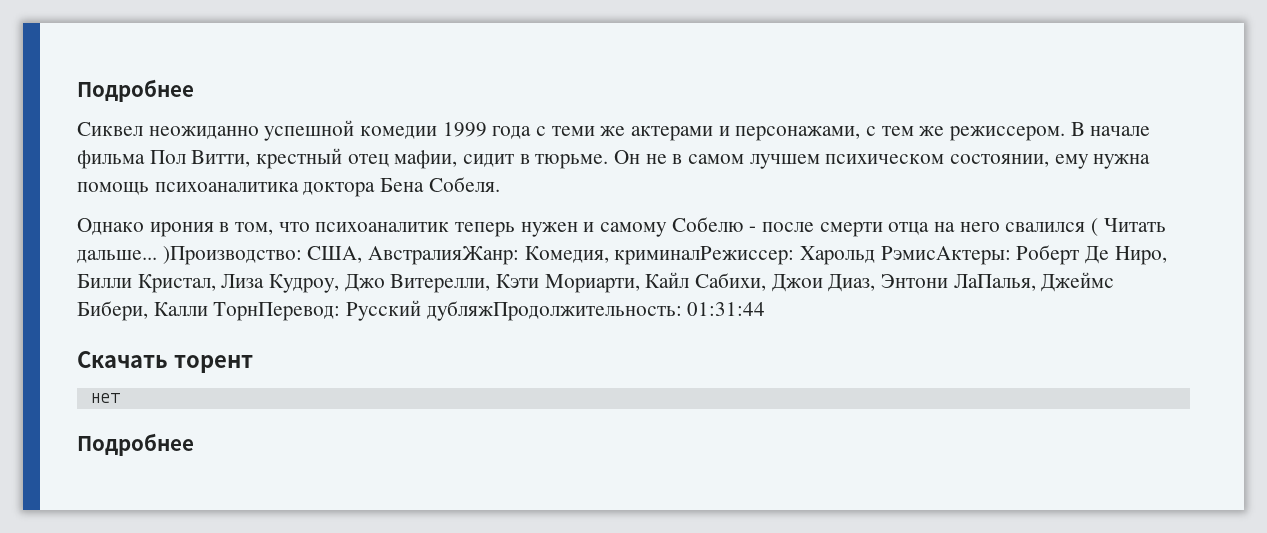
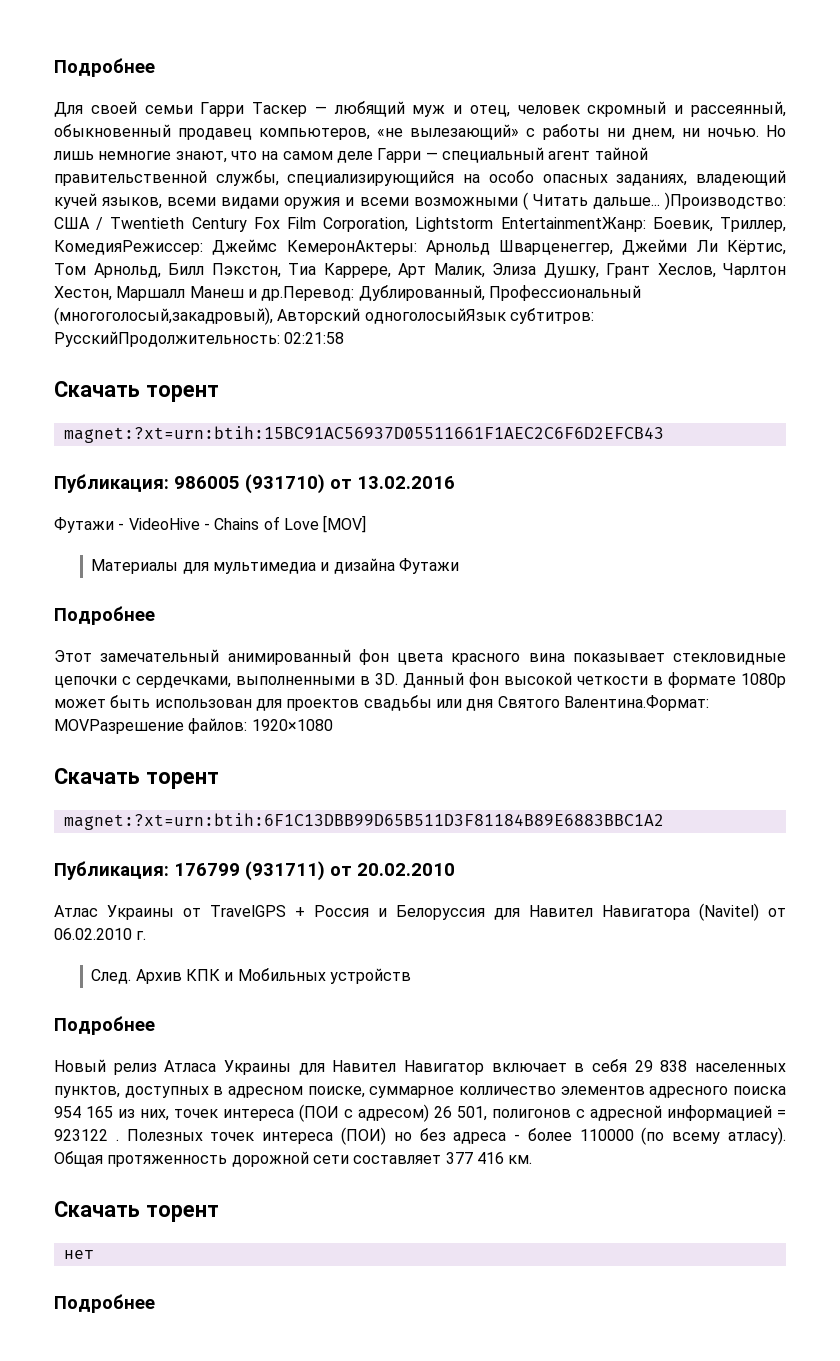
[77,79,194,102] [77,120,1151,141] [77,148,1151,169] [77,177,500,197] [77,217,1166,237] [77,245,1167,265] [77,272,1115,293] [77,300,766,321] Подробнее // Сиквел неожиданно успешной комедии 1999 года с теми же актерами и персонажами, с тем же режиссером. В начале фильма Пол Витти, крестный отец мафии, сидит в тюрьме. Он не в самом лучшем психическом состоянии, ему нужна помощь психоаналитика доктора Бена Собеля. // Однако ирония в том, что психоаналитик теперь нужен и самому Собелю - после смерти отца на него свалился ( Читать дальше... )Производство: США, АвстралияЖанр: Комедия, криминалРежиссер: Харольд РэмисАктеры: Роберт Де Ниро, Билли Кристал, Лиза Кудроу, Джо Витерелли, Кэти Мориарти, Кайл Сабихи, Джои Диаз, Энтони ЛаПалья, Джеймс Бибери, Калли ТорнПеревод: Русский дубляжПродолжительность: 01:31:44 -> [54,58,155,77] [54,101,786,117] [54,124,787,140] [53,147,648,163] [54,170,786,186] [54,192,786,210] [54,217,787,232] [54,239,787,255] [54,263,786,278] [54,285,641,301] [54,307,594,325] [54,331,345,347] [54,381,219,402] [63,426,664,443] [54,474,455,494] [54,515,367,533] [91,558,459,574] [54,606,155,625] [54,649,786,665] [54,672,786,688] [54,695,709,711] [54,718,333,734] [54,768,219,789] [63,813,664,830] [54,861,455,881] [54,903,786,921] [54,928,147,940] [91,968,411,984] [54,1016,155,1035] [54,1059,786,1075] [54,1086,786,1098] [54,1104,786,1122] [54,1127,787,1145] [54,1151,533,1167] Подробнее // Для своей семьи Гарри Таскер — любящий муж и отец, человек скромный и рассеянный, обыкновенный продавец компьютеров, «не вылезающий» с работы ни днем, ни ночью. Но лишь немногие знают, что на самом деле Гарри — специальный агент тайной правительственной службы, специализирующийся на особо опасных заданиях, владеющий кучей языков, всеми видами оружия и всеми возможными ( Читать дальше... )Производство: США / Twentieth Century Fox Film Corporation, Lightstorm EntertainmentЖанр: Боевик, Триллер, КомедияРежиссер: Джеймс КемеронАктеры: Арнольд Шварценеггер, Джейми Ли Кёртис, Том Арнольд, Билл Пэкстон, Тиа Каррере, Арт Малик, Элиза Душку, Грант Хеслов, Чарлтон Хестон, Маршалл Манеш и др.Перевод: Дублированный, Профессиональный (многоголосый,закадровый), Авторский одноголосыйЯзык субтитров: РусскийПродолжительность: 02:21:58 // Скачать торент // magnet:?xt=urn:btih:15BC91AC56937D05511661F1AEC2C6F6D2EFCB43 // Публикация: 986005 (931710) от 13.02.2016 // Футажи - VideoHive - Chains of Love [MOV] // Материалы для мультимедиа и дизайна Футажи // Подробнее // Этот замечательный анимированный фон цвета красного вина показывает стекловидные цепочки с сердечками, выполненными в 3D. Данный фон высокой четкости в формате 1080p может быть использован для проектов свадьбы или дня Святого Валентина.Формат: MOVРазрешение файлов: 1920×1080 // Скачать торент // magnet:?xt=urn:btih:6F1C13DBB99D65B511D3F81184B89E6883BBC1A2 // Публикация: 176799 (931711) от 20.02.2010 // Атлас Украины от TravelGPS + Россия и Белоруссия для Навител Навигатора (Navitel) от 06.02.2010 г. // След. Архив КПК и Мобильных устройств // Подробнее // Новый релиз Атласа Украины для Навител Навигатор включает в себя 29 838 населенных пунктов, доступных в адресном поиске, суммарное колличество элементов адресного поиска 954 165 из них, точек интереса (ПОИ с адресом) 26 501, полигонов с адресной информацией = 923122 . Полезных точек интереса (ПОИ) но без адреса - более 110000 (по всему атласу). Общая протяженность дорожной сети составляет 377 416 км.

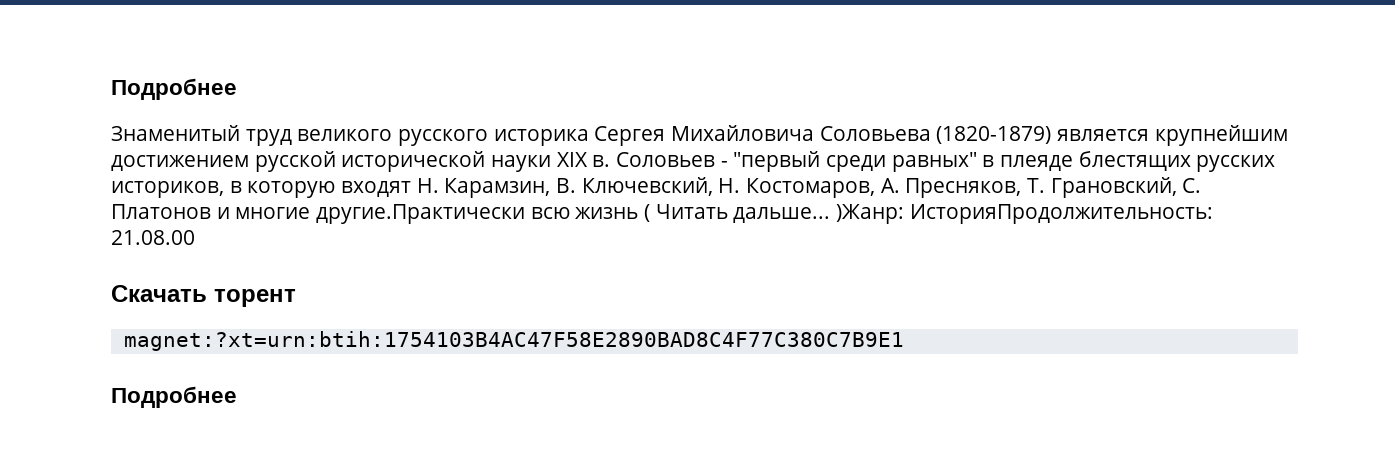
[54,58,155,77] [54,101,786,117] [54,124,787,140] [53,147,648,163] [54,170,786,186] [54,192,786,210] [54,217,787,232] [54,239,787,255] [54,263,786,278] [54,285,641,301] [54,307,594,325] [54,331,345,347] [54,381,219,402] [63,426,664,443] [54,474,455,494] [54,515,367,533] [91,558,459,574] [54,606,155,625] [54,649,786,665] [54,672,786,688] [54,695,709,711] [54,718,333,734] [54,768,219,789] [63,813,664,830] [54,861,455,881] [54,903,786,921] [54,928,147,940] [91,968,411,984] [54,1016,155,1035] [54,1059,786,1075] [54,1086,786,1098] [54,1104,786,1122] [54,1127,787,1145] [54,1151,533,1167] [54,1201,219,1222] [63,1250,94,1259] Подробнее // Для своей семьи Гарри Таскер — любящий муж и отец, человек скромный и рассеянный, обыкновенный продавец компьютеров, «не вылезающий» с работы ни днем, ни ночью. Но лишь немногие знают, что на самом деле Гарри — специальный агент тайной правительственной службы, специализирующийся на особо опасных заданиях, владеющий кучей языков, всеми видами оружия и всеми возможными ( Читать дальше... )Производство: США / Twentieth Century Fox Film Corporation, Lightstorm EntertainmentЖанр: Боевик, Триллер, КомедияРежиссер: Джеймс КемеронАктеры: Арнольд Шварценеггер, Джейми Ли Кёртис, Том Арнольд, Билл Пэкстон, Тиа Каррере, Арт Малик, Элиза Душку, Грант Хеслов, Чарлтон Хестон, Маршалл Манеш и др.Перевод: Дублированный, Профессиональный (многоголосый,закадровый), Авторский одноголосыйЯзык субтитров: РусскийПродолжительность: 02:21:58 // Скачать торент // magnet:?xt=urn:btih:15BC91AC56937D05511661F1AEC2C6F6D2EFCB43 // Публикация: 986005 (931710) от 13.02.2016 // Футажи - VideoHive - Chains of Love [MOV] // Материалы для мультимедиа и дизайна Футажи // Подробнее // Этот замечательный анимированный фон цвета красного вина показывает стекловидные цепочки с сердечками, выполненными в 3D. Данный фон высокой четкости в формате 1080p может быть использован для проектов свадьбы или дня Святого Валентина.Формат: MOVРазрешение файлов: 1920×1080 // Скачать торент // magnet:?xt=urn:btih:6F1C13DBB99D65B511D3F81184B89E6883BBC1A2 // Публикация: 176799 (931711) от 20.02.2010 // Атлас Украины от TravelGPS + Россия и Белоруссия для Навител Навигатора (Navitel) от 06.02.2010 г. // След. Архив КПК и Мобильных устройств // Подробнее // Новый релиз Атласа Украины для Навител Навигатор включает в себя 29 838 населенных пунктов, доступных в адресном поиске, суммарное колличество элементов адресного поиска 954 165 из них, точек интереса (ПОИ с адресом) 26 501, полигонов с адресной информацией = 923122 . Полезных точек интереса (ПОИ) но без адреса - более 110000 (по всему атласу). Общая протяженность дорожной сети составляет 377 416 км. // Скачать торент // нет -> [111,78,237,100] [111,125,1288,146] [111,151,1276,172] [111,177,1202,198] [111,204,1213,224] [111,230,195,245] [111,285,296,307] [123,331,904,351] Подробнее // Знаменитый труд великого русского историка Сергея Михайловича Соловьева (1820-1879) является крупнейшим достижением русской исторической науки XIX в. Соловьев - "первый среди равных" в плеяде блестящих русских историков, в которую входят Н. Карамзин, В. Ключевский, Н. Костомаров, А. Пресняков, Т. Грановский, С. Платонов и многие другие.Практически всю жизнь ( Читать дальше... )Жанр: ИсторияПродолжительность: 21.08.00 // Скачать торент // magnet:?xt=urn:btih:1754103B4AC47F58E2890BAD8C4F77C380C7B9E1

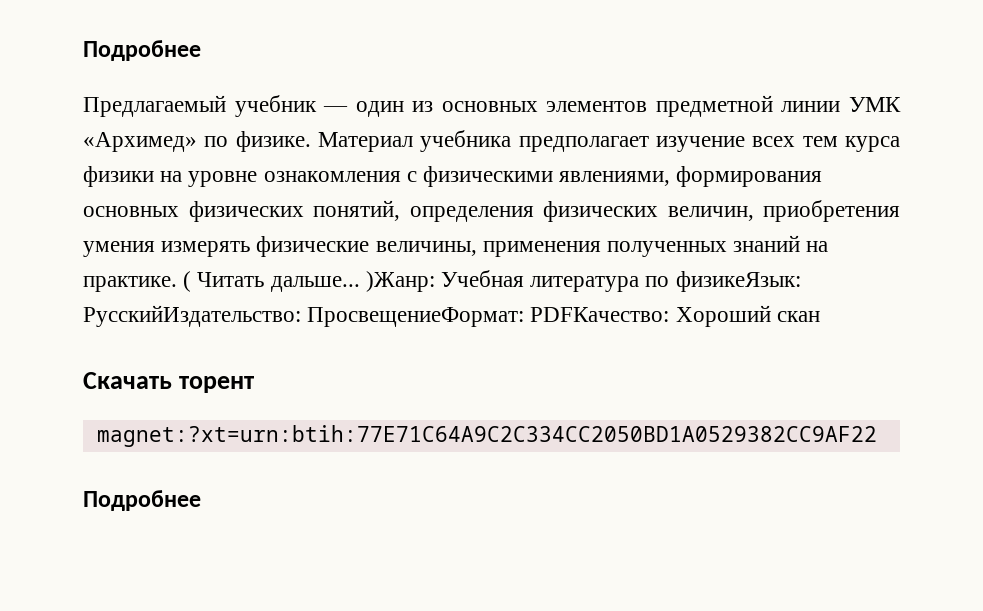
[111,125,1288,146] [111,151,1276,172] [111,177,1202,198] [111,204,1213,224] [111,230,195,245] Знаменитый труд великого русского историка Сергея Михайловича Соловьева (1820-1879) является крупнейшим достижением русской исторической науки XIX в. Соловьев - "первый среди равных" в плеяде блестящих русских историков, в которую входят Н. Карамзин, В. Ключевский, Н. Костомаров, А. Пресняков, Т. Грановский, С. Платонов и многие другие.Практически всю жизнь ( Читать дальше... )Жанр: ИсторияПродолжительность: 21.08.00 -> [83,95,901,117] [83,130,900,152] [83,166,823,187] [83,200,900,222] [83,235,829,257] [83,270,801,292] [83,305,820,327] Предлагаемый учебник — один из основных элементов предметной линии УМК «Архимед» по физике. Материал учебника предполагает изучение всех тем курса физики на уровне ознакомления с физическими явлениями, формирования основных физических понятий, определения физических величин, приобретения умения измерять физические величины, применения полученных знаний на практике. ( Читать дальше... )Жанр: Учебная литература по физикеЯзык: РусскийИздательство: ПросвещениеФормат: PDFКачество: Хороший скан
[123,331,904,351] magnet:?xt=urn:btih:1754103B4AC47F58E2890BAD8C4F77C380C7B9E1 -> [96,425,877,447] magnet:?xt=urn:btih:77E71C64A9C2C334CC2050BD1A0529382CC9AF22

